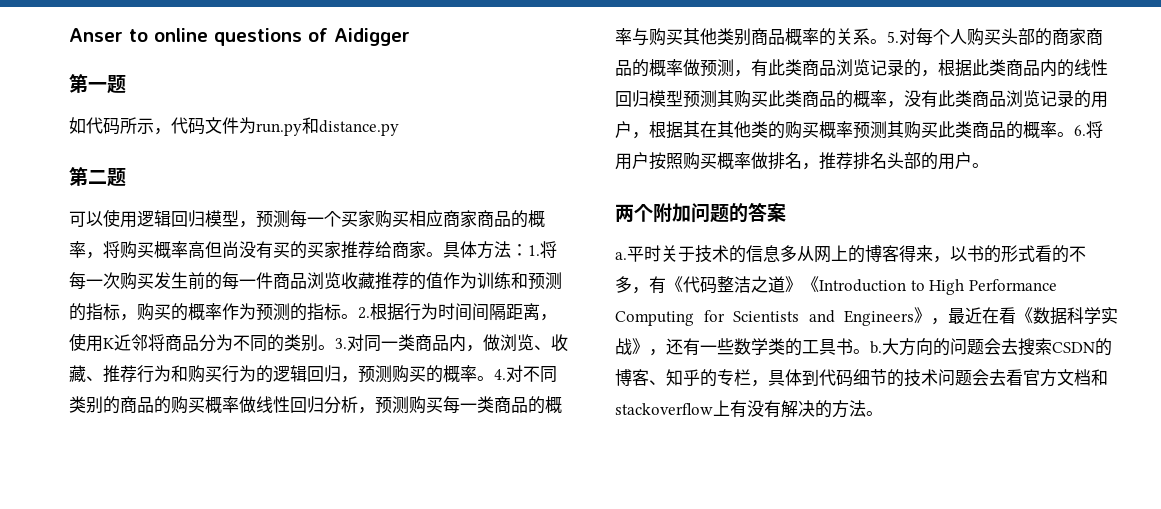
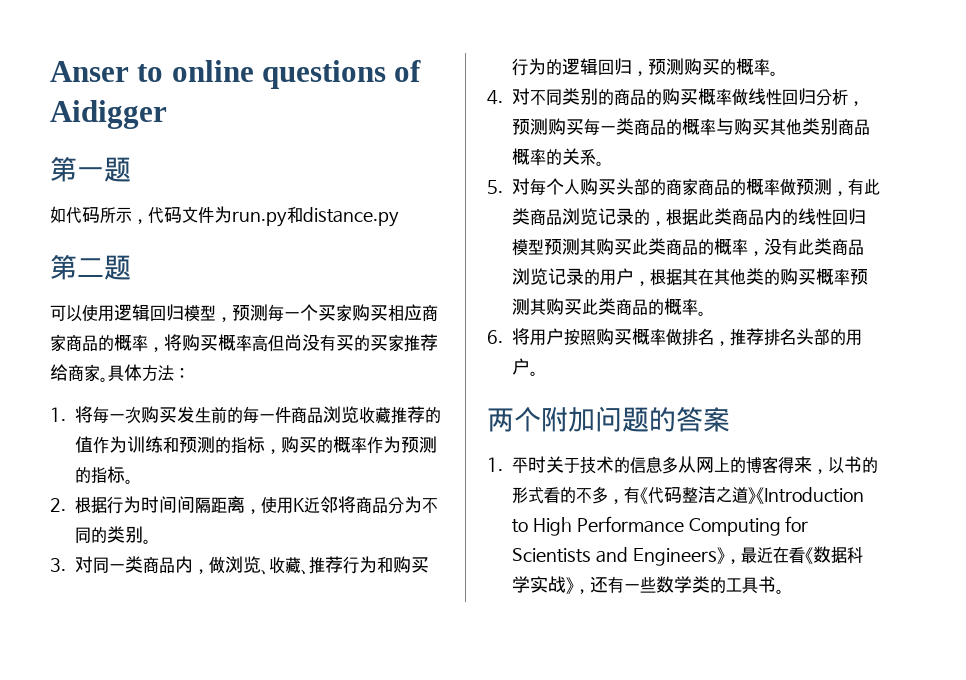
(528, 250) none -> (190, 373) //
(358, 316) none -> (133, 481) //
(335, 347) none -> (151, 541) //
(494, 378) none -> (778, 73) //
(887, 41) none -> (604, 163) //
(1074, 134) none -> (706, 313) //
[615,252,627,260] a. -> [487,457,503,472] 1.
[870,338,1112,356] [615,369,1108,387] [615,400,883,418] b.大方向的问题会去搜索CSDN的博客、知乎的专栏，具体到代码细节的技术问题会去看官方文档和stackoverflow上有没有解决的方法。 -> (784, 591) none

